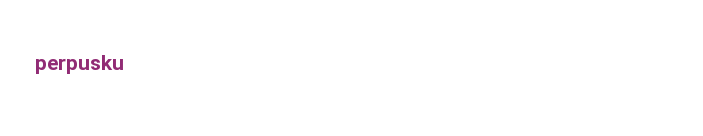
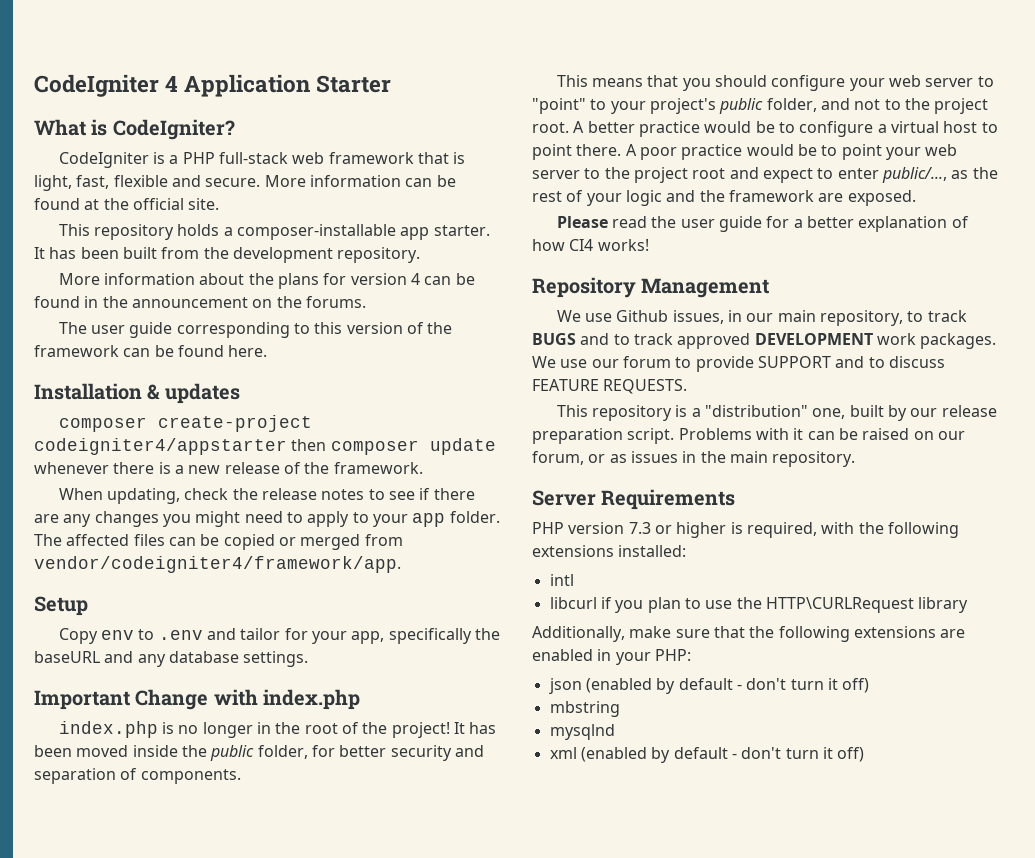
[35,55,124,74] perpusku -> [34,74,392,97] [34,119,235,140] [58,152,466,168] [34,175,456,191] [34,198,220,210] [58,224,490,240] [34,247,421,263] [58,273,475,289] [34,296,366,308] [58,322,453,338] [34,345,268,357] [34,383,240,404] [58,415,312,432] [34,438,496,455] [34,462,423,474] [58,488,475,504] [34,511,500,527] [34,534,403,550] [34,556,401,573] [34,596,88,616] [58,628,500,644] [34,651,309,667] [34,689,361,710] [58,721,497,738] [34,745,484,761] [34,768,241,784] [556,75,994,91] [532,98,989,114] [532,121,998,137] [532,144,958,160] [532,167,998,183] [532,190,916,206] [556,216,969,232] [532,239,649,251] [532,277,770,298] [556,310,967,326] [532,333,997,349] [532,356,945,372] [532,379,688,394] [556,405,997,421] [532,428,965,444] [532,451,856,467] [532,489,736,510] [532,522,959,538] [532,545,687,557] [549,574,574,586] [549,597,969,613] [532,626,966,642] [532,649,691,665] [548,678,870,694] [549,701,620,717] [549,724,615,740] [549,747,865,763] CodeIgniter 4 Application Starter // What is CodeIgniter? // CodeIgniter is a PHP full-stack web framework that is light, fast, flexible and secure. More information can be found at the official site. // This repository holds a composer-installable app starter. It has been built from the development repository. // More information about the plans for version 4 can be found in the announcement on the forums. // The user guide corresponding to this version of the framework can be found here. // Installation & updates // composer create-project codeigniter4/appstarter then composer update whenever there is a new release of the framework. // When updating, check the release notes to see if there are any changes you might need to apply to your app folder. The affected files can be copied or merged from vendor/codeigniter4/framework/app. // Setup // Copy env to .env and tailor for your app, specifically the baseURL and any database settings. // Important Change with index.php // index.php is no longer in the root of the project! It has been moved inside the public folder, for better security and separation of components. // This means that you should configure your web server to "point" to your project's public folder, and not to the project root. A better practice would be to configure a virtual host to point there. A poor practice would be to point your web server to the project root and expect to enter public/..., as the rest of your logic and the framework are exposed. // Please read the user guide for a better explanation of how CI4 works! // Repository Management // We use Github issues, in our main repository, to track BUGS and to track approved DEVELOPMENT work packages. We use our forum to provide SUPPORT and to discuss FEATURE REQUESTS. // This repository is a "distribution" one, built by our release preparation script. Problems with it can be raised on our forum, or as issues in the main repository. // Server Requirements // PHP version 7.3 or higher is required, with the following extensions installed: // intl // libcurl if you plan to use the HTTP\CURLRequest library // Additionally, make sure that the following extensions are enabled in your PHP: // json (enabled by default - don't turn it off) // mbstring // mysqlnd // xml (enabled by default - don't turn it off)

